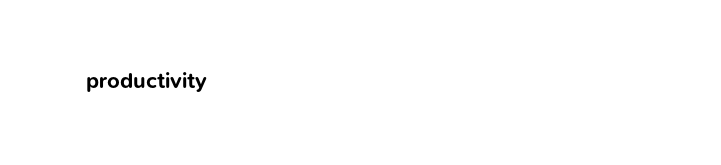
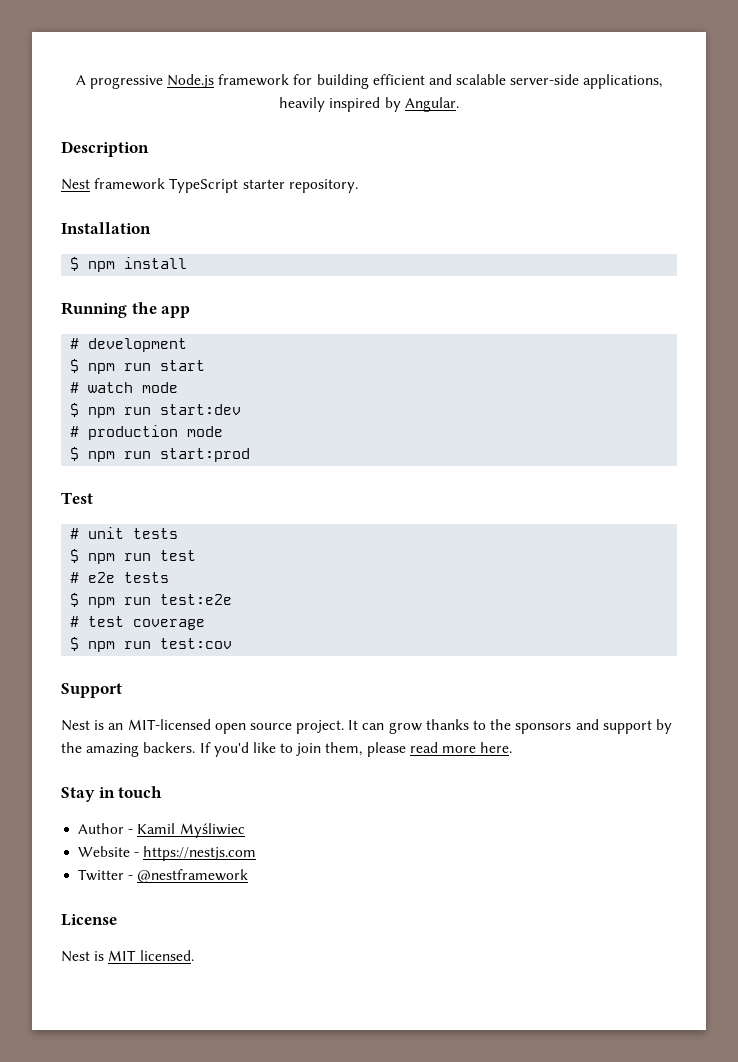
[86,72,207,92] productivity -> [75,74,663,89] [279,97,459,112] [61,141,149,157] [61,178,358,193] [61,222,151,234] [70,257,188,272] [61,302,191,318] [70,338,188,352] [70,359,206,374] [70,382,179,393] [70,403,242,418] [70,425,224,440] [70,447,251,462] [61,492,93,504] [70,527,179,539] [70,549,197,564] [70,572,170,583] [70,593,233,608] [70,616,206,630] [70,637,233,652] [61,683,122,698] [61,719,672,734] [61,742,513,757] [61,786,163,802] [78,823,245,838] [78,846,257,861] [78,869,249,883] [61,914,117,926] [61,950,194,962] A progressive Node.js framework for building efficient and scalable server-side applications, heavily inspired by Angular. // Description // Nest framework TypeScript starter repository. // Installation // $ npm install // Running the app // # development // $ npm run start // # watch mode // $ npm run start:dev // # production mode // $ npm run start:prod // Test // # unit tests // $ npm run test // # e2e tests // $ npm run test:e2e // # test coverage // $ npm run test:cov // Support // Nest is an MIT-licensed open source project. It can grow thanks to the sponsors and support by the amazing backers. If you'd like to join them, please read more here. // Stay in touch // Author - Kamil Myśliwiec // Website - https://nestjs.com // Twitter - @nestframework // License // Nest is MIT licensed.

